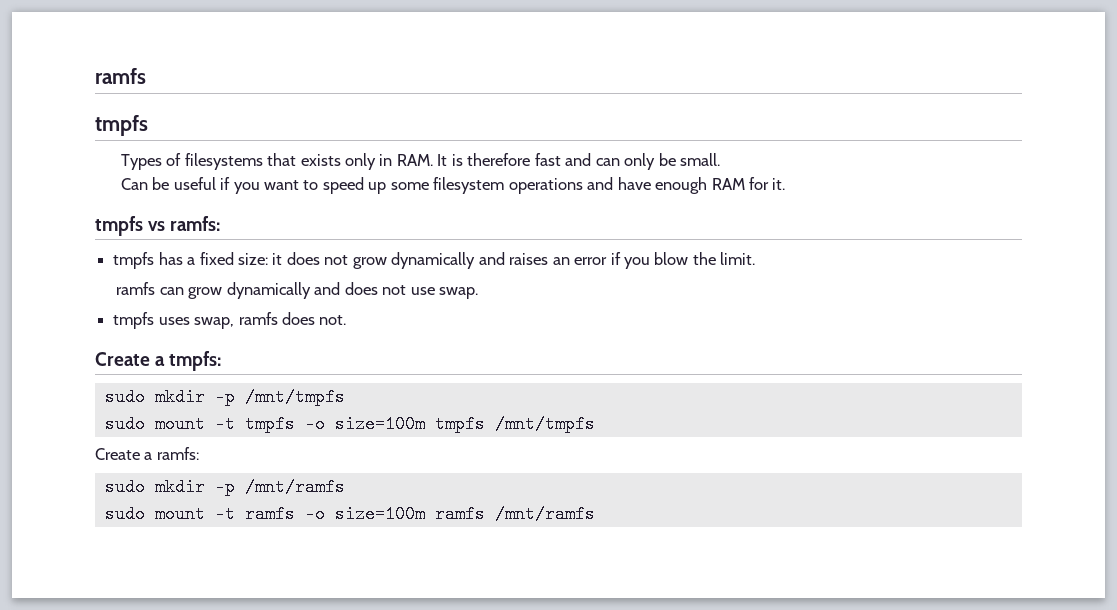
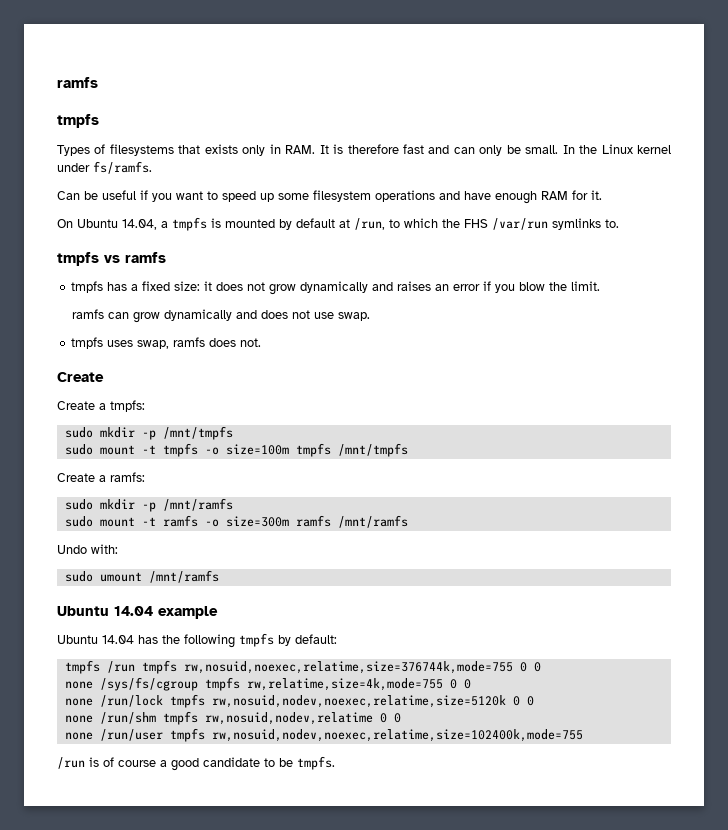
(720, 159) none -> [562,144,671,154] [57,161,152,174] In the Linux kernel under fs/ramfs.
(786, 184) none -> [57,217,619,231] // On Ubuntu 14.04, a tmpfs is mounted by default at /run, to which the FHS /var/run symlinks to.
[170,216,221,231] ramfs: -> [125,252,166,263] ramfs
(150, 359) none -> [57,401,95,410] // Create
[334,505,425,523] size=100m -> [225,516,289,527] size=300m
(595, 514) none -> [57,544,118,554] [64,570,219,583] [57,606,218,619] [57,633,337,648] [64,660,541,674] [64,677,471,691] [64,694,534,708] [64,711,401,725] [64,728,583,742] [57,756,335,771] // Undo with: // sudo umount /mnt/ramfs // Ubuntu 14.04 example // Ubuntu 14.04 has the following tmpfs by default: // tmpfs /run tmpfs rw,nosuid,noexec,relatime,size=376744k,mode=755 0 0 // none /sys/fs/cgroup tmpfs rw,relatime,size=4k,mode=755 0 0 // none /run/lock tmpfs rw,nosuid,nodev,noexec,relatime,size=5120k 0 0 // none /run/shm tmpfs rw,nosuid,nodev,relatime 0 0 // none /run/user tmpfs rw,nosuid,nodev,noexec,relatime,size=102400k,mode=755 // /run is of course a good candidate to be tmpfs.

